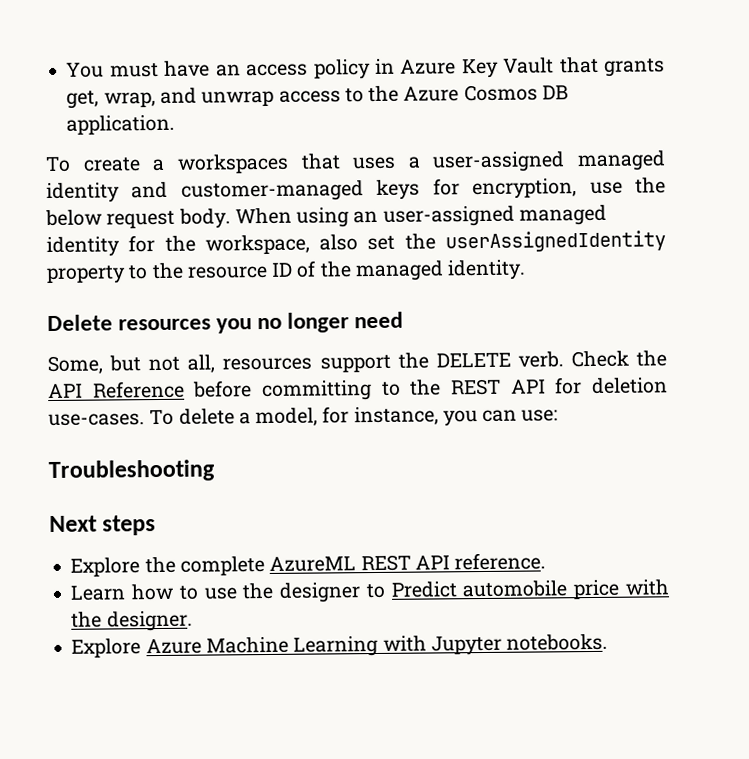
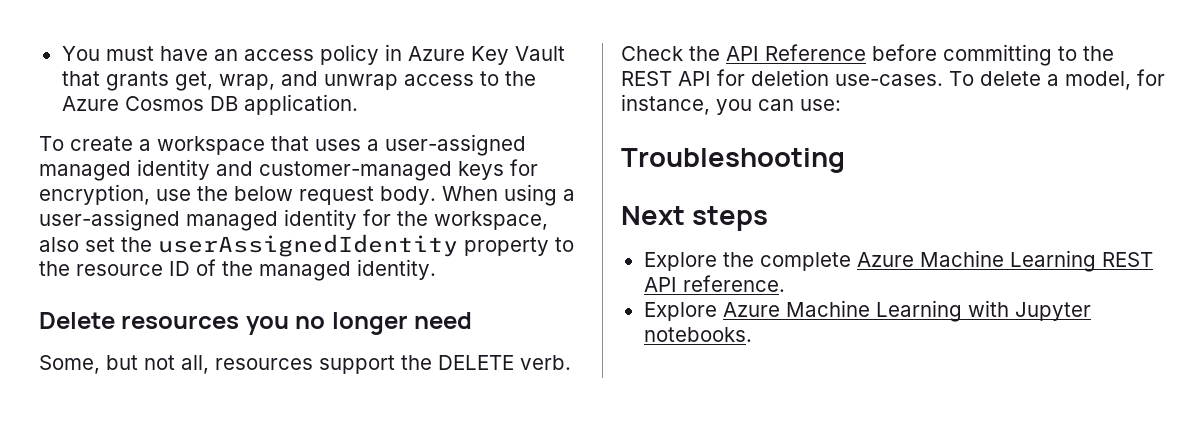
[176,153,289,174] workspaces -> [157,136,265,155] workspace
[353,210,379,224] an -> [563,189,575,201] a
[269,556,357,572] AzureML -> [856,250,1096,272] Azure Machine Learning
[70,579,670,603] [71,610,193,632] // Learn how to use the designer to Predict automobile price with the designer. -> (785, 283) none

